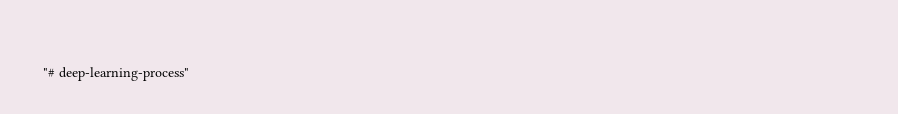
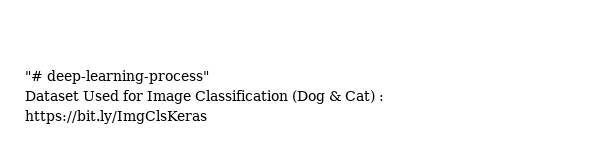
(189, 74) none -> [25,90,384,104] [25,110,207,124] // Dataset Used for Image Classification (Dog & Cat) : https://bit.ly/ImgClsKeras

